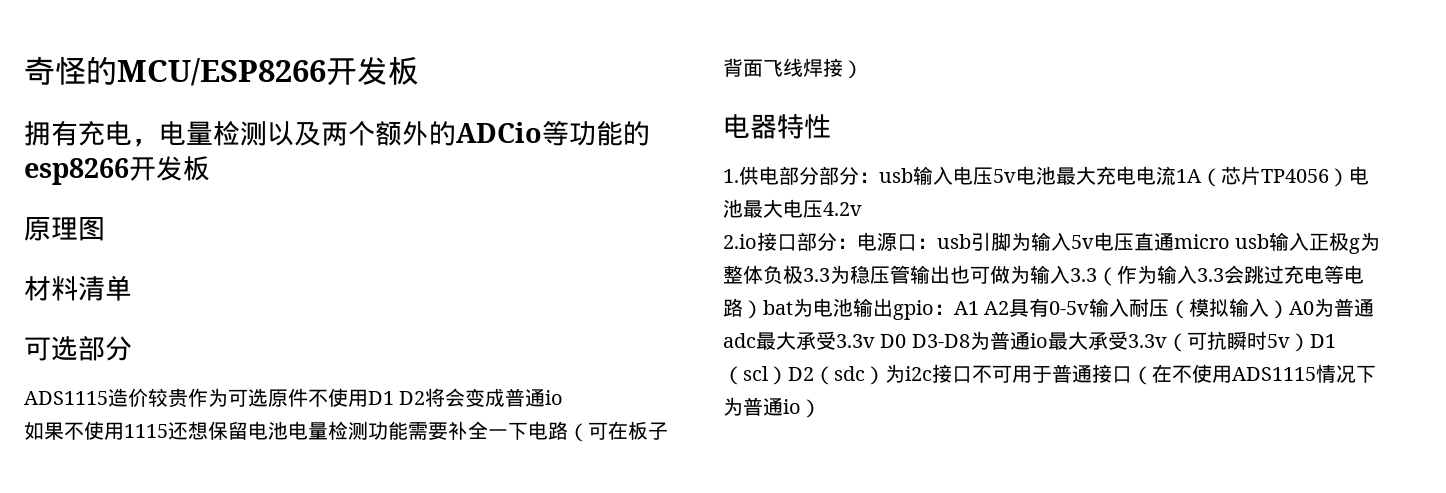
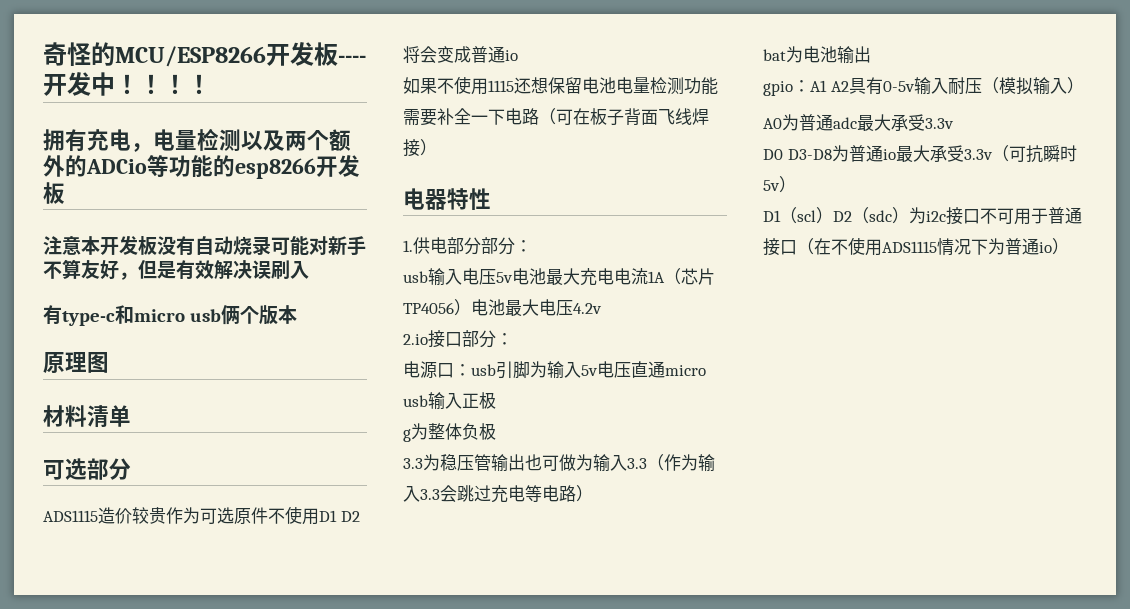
(419, 70) none -> [338,55,366,63] [43,72,211,96] ----开发中！！！！
(210, 168) none -> [43,235,366,256] [43,259,309,280] [43,305,298,326] // 注意本开发板没有自动烧录可能对新手不算友好，但是有效解决误刷入 // 有type-c和micro usb俩个版本
(879, 177) none -> (532, 246) //
(857, 243) none -> (513, 339) //
(1350, 241) none -> (496, 400) //
(803, 274) none -> (496, 431) //
(763, 309) none -> (593, 493) //
(893, 307) none -> (871, 54) //
(1290, 309) none -> (1084, 85) //
(875, 341) none -> (954, 123) //
(1310, 342) none -> (796, 184) //

